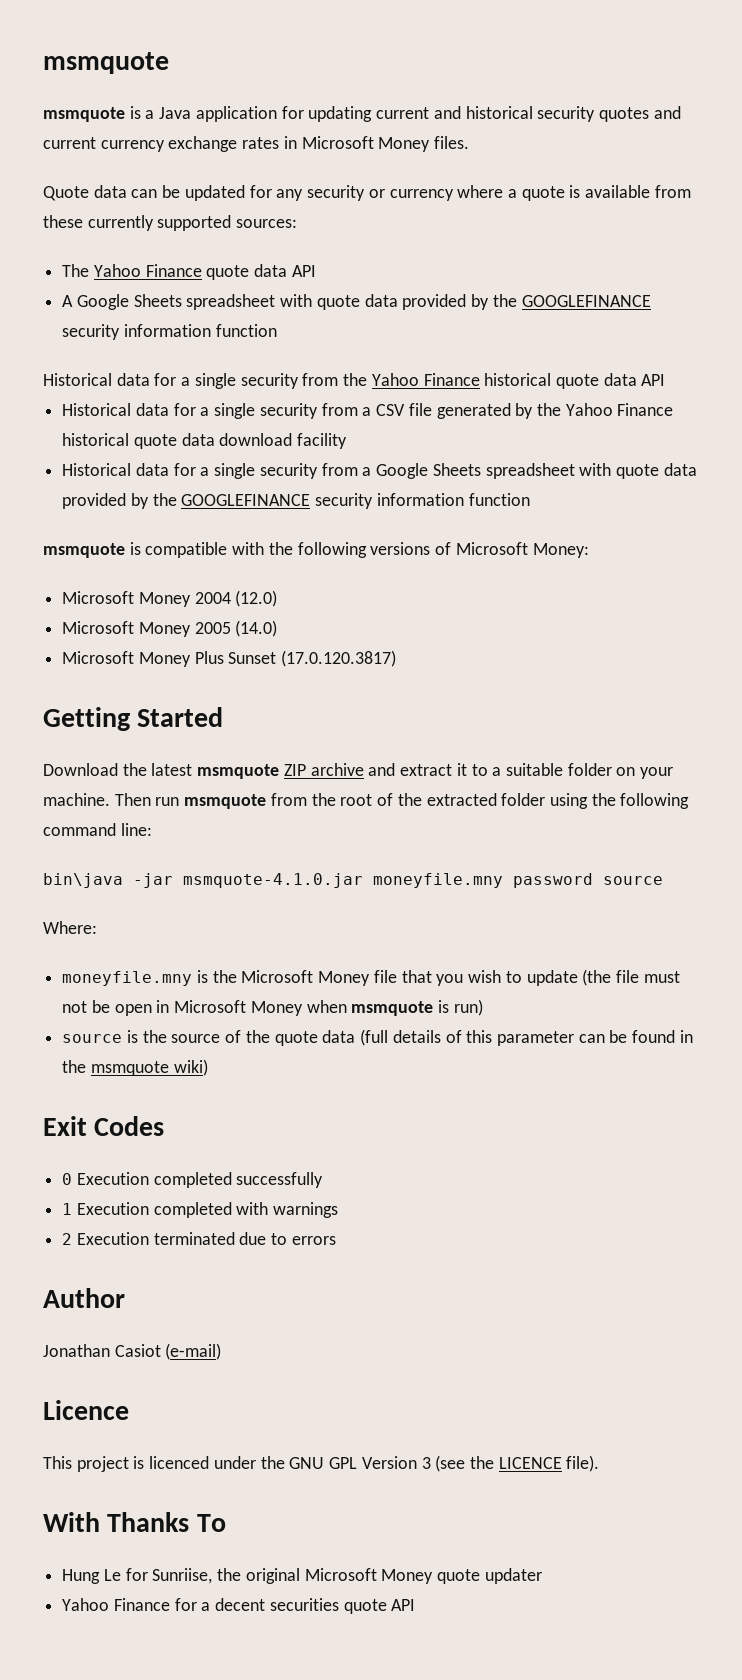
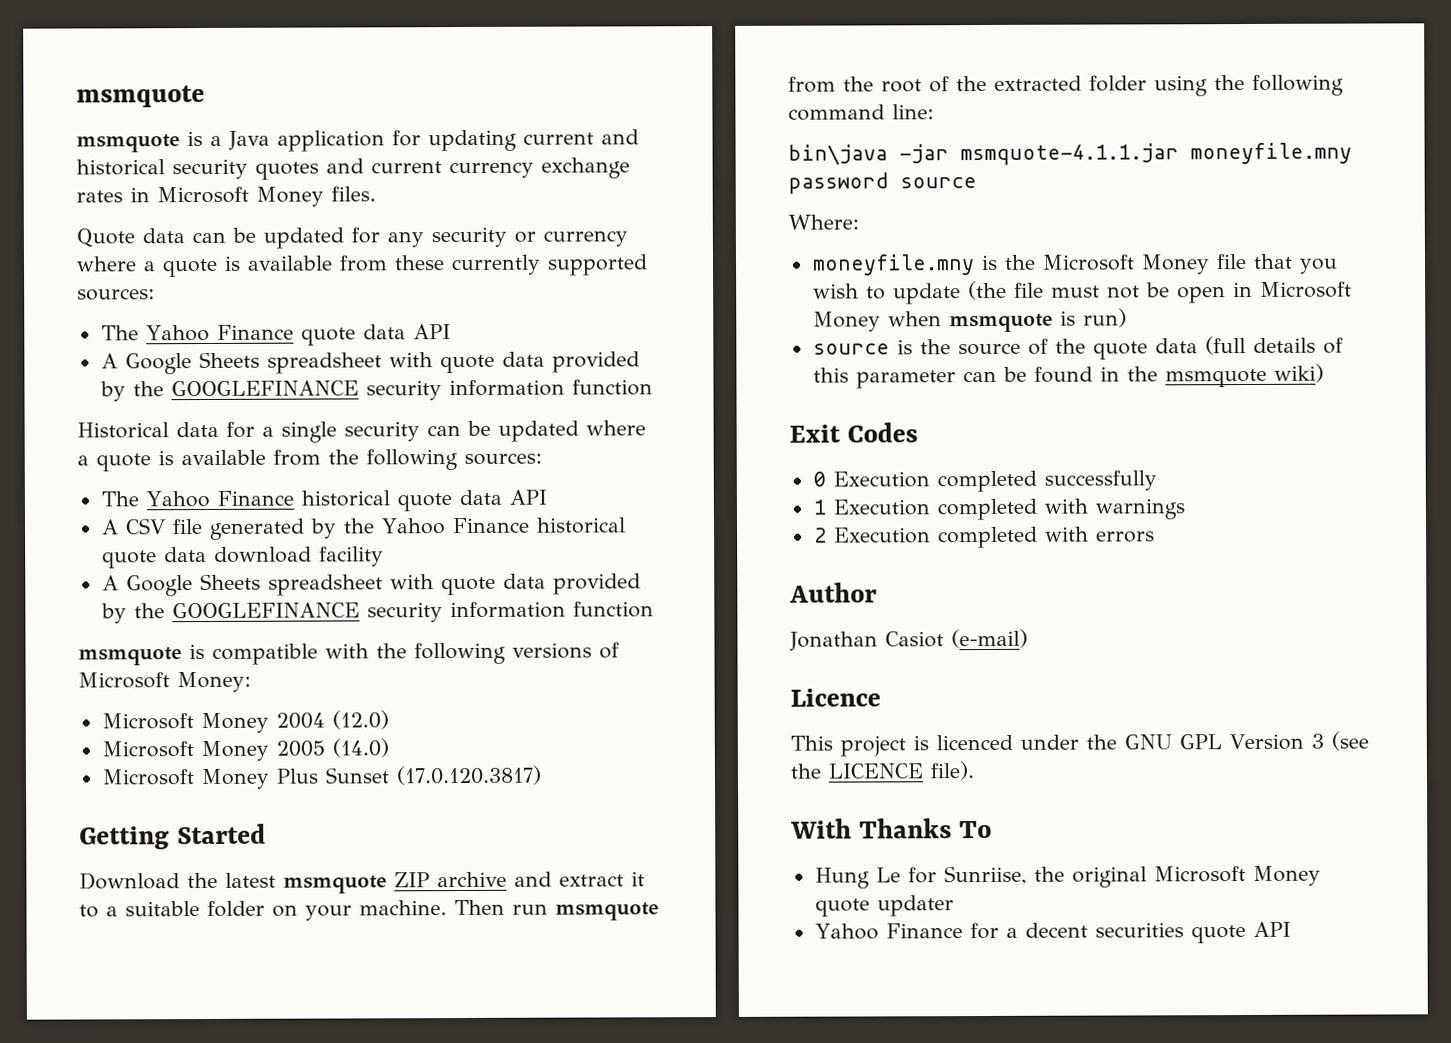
[302,373,368,386] from the -> [427,420,646,442] [77,449,542,472] [100,491,139,507] can be updated where a quote is available from the following sources: // The
[62,403,372,419] Historical data for a single security from a -> [100,519,119,535] A
[62,463,372,479] Historical data for a single security from a -> [101,575,119,591] A
[183,873,363,888] msmquote-4.1.0.jar -> [960,143,1179,166] msmquote-4.1.1.jar
[153,1232,288,1245] terminated due to -> [937,526,1089,549] completed with

